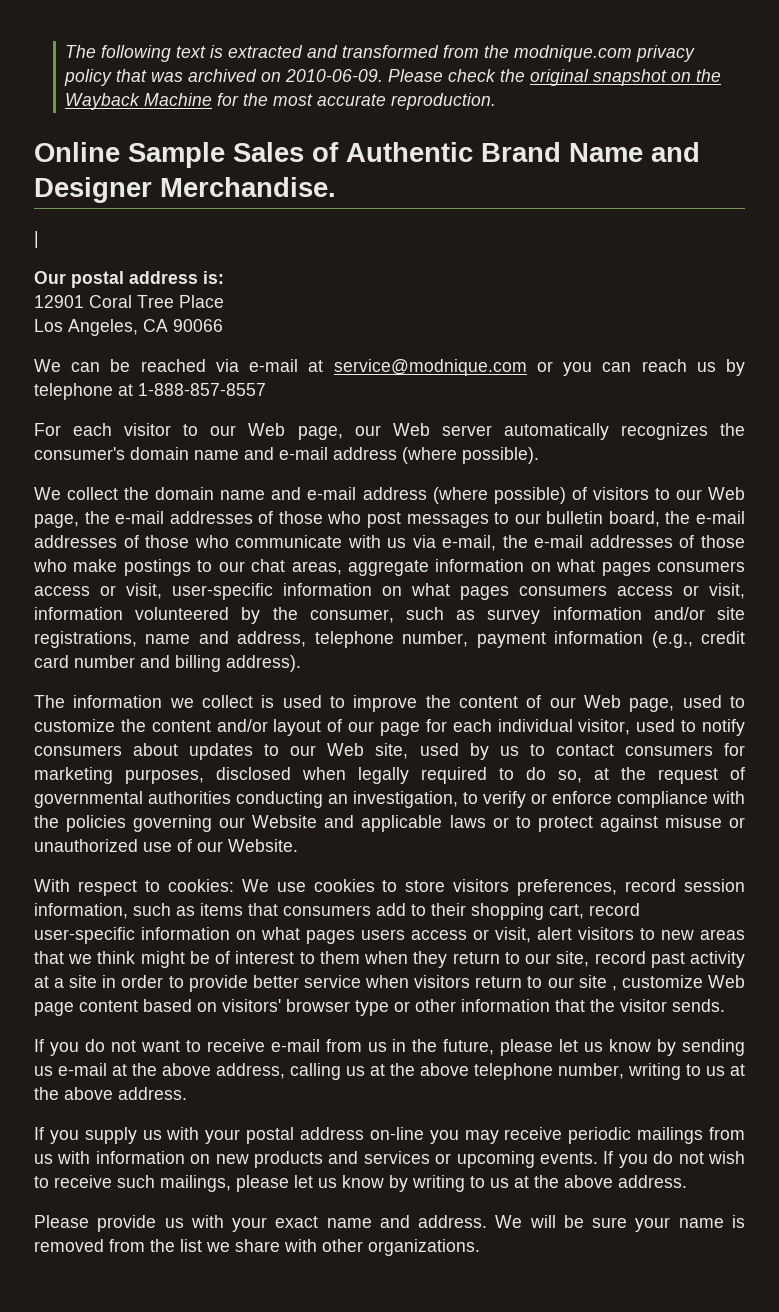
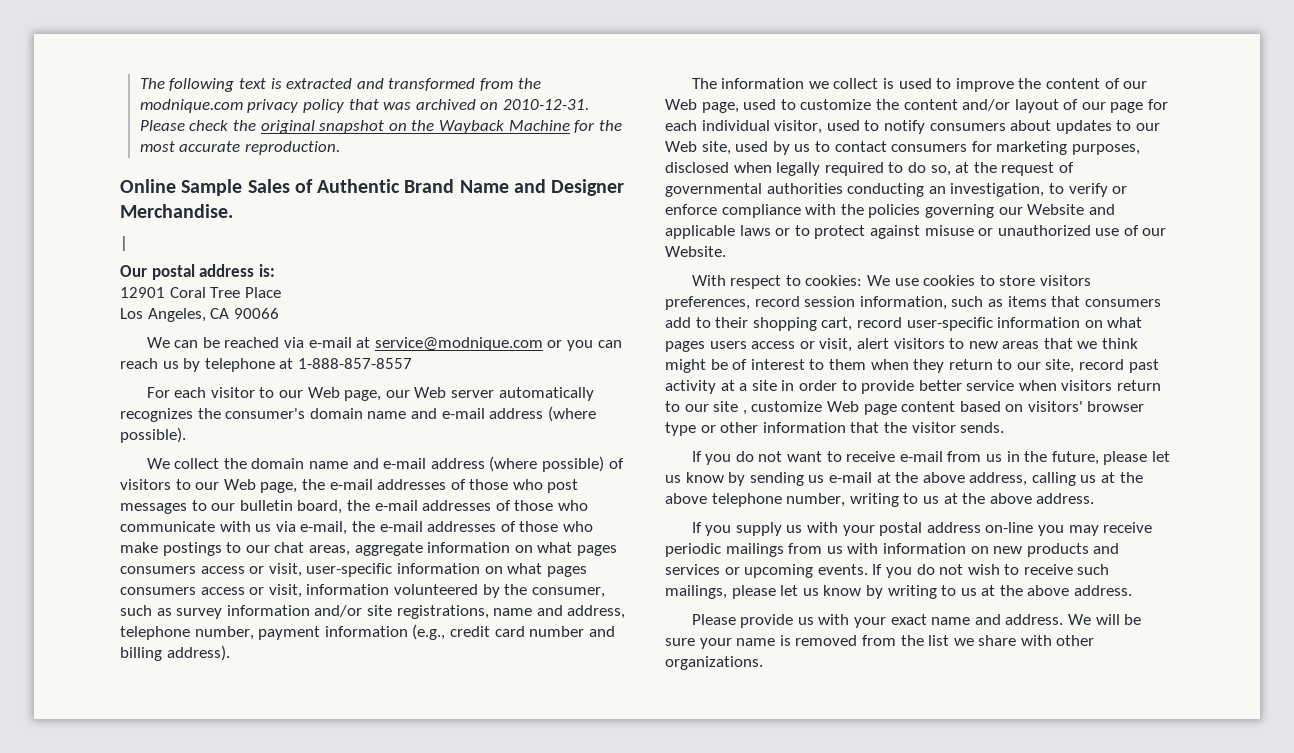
[285,69,384,82] 2010-06-09. -> [502,99,589,110] 2010-12-31.

